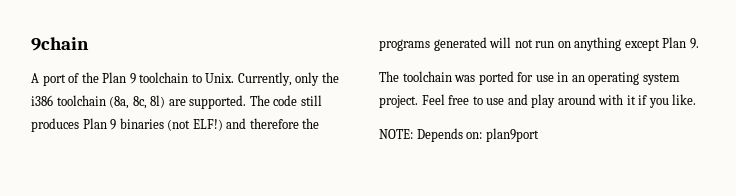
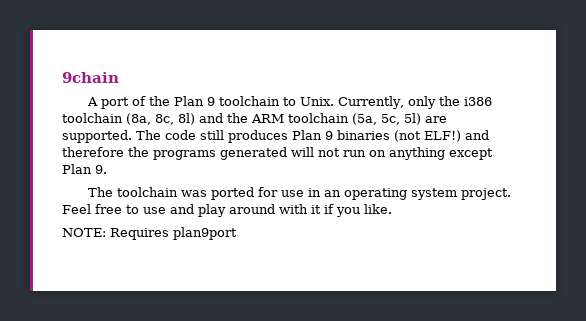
(166, 101) none -> [199,113,421,125] and the ARM toolchain (5a, 5c, 5l)
[416,128,483,142] Depends on: -> [110,228,169,240] Requires

